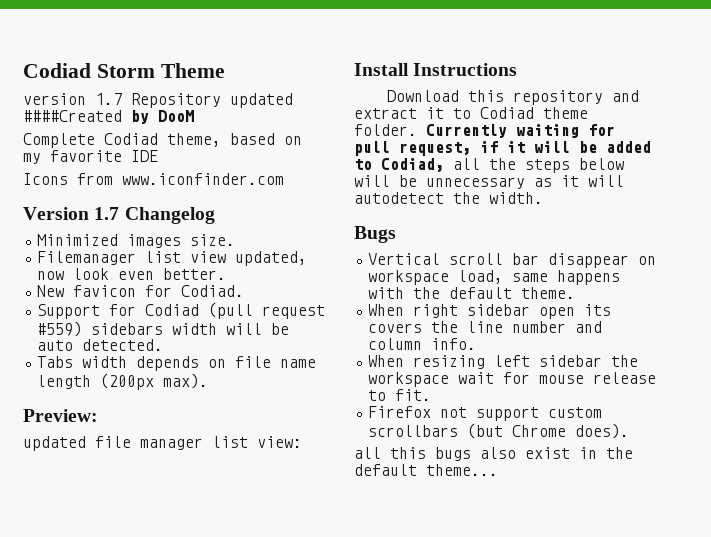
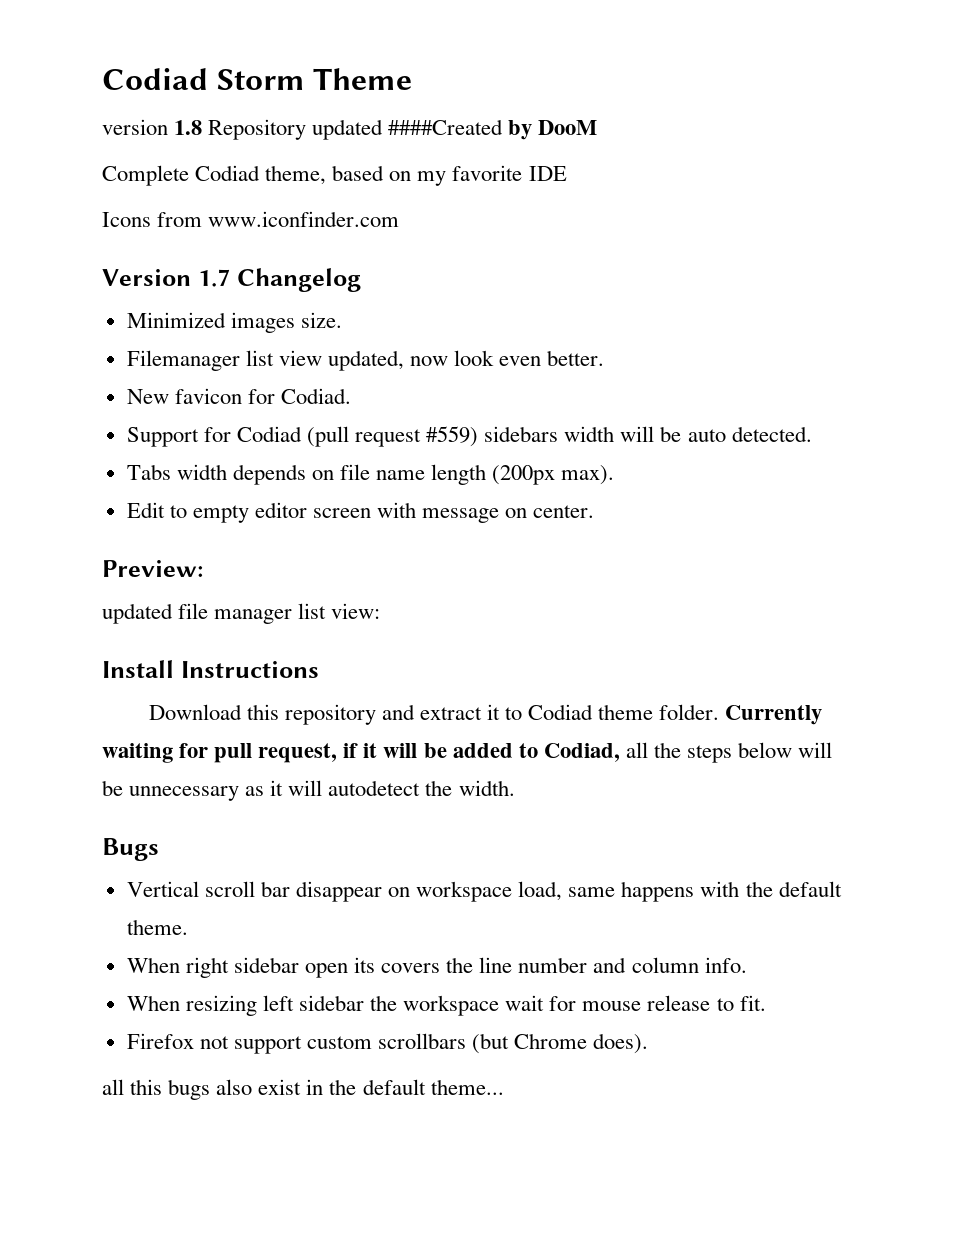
[95,93,122,105] 1.7 -> [174,120,203,135] 1.8
(209, 381) none -> [126,502,595,523] // Edit to empty editor screen with message on center.

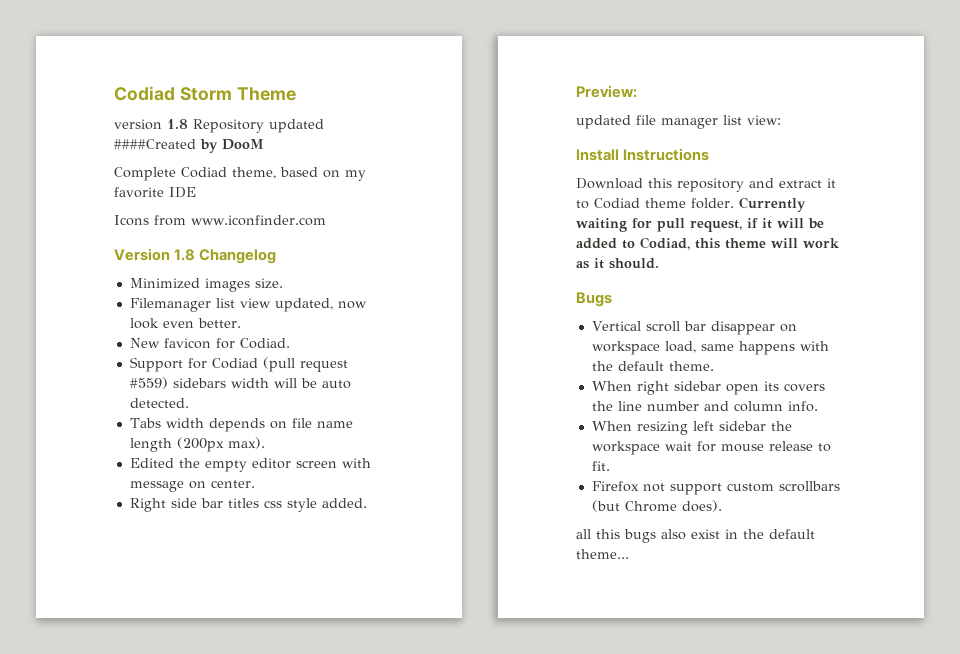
[197,269,230,287] 1.7 -> [174,249,196,261] 1.8
[126,502,187,518] Edit to -> [129,458,200,468] Edited the
(595, 511) none -> [129,498,367,512] // Right side bar titles css style added.
[625,742,833,763] [102,780,515,801] all the steps below will be unnecessary as it will autodetect the width. -> [695,238,840,249] [576,258,659,269] this theme will work as it should.

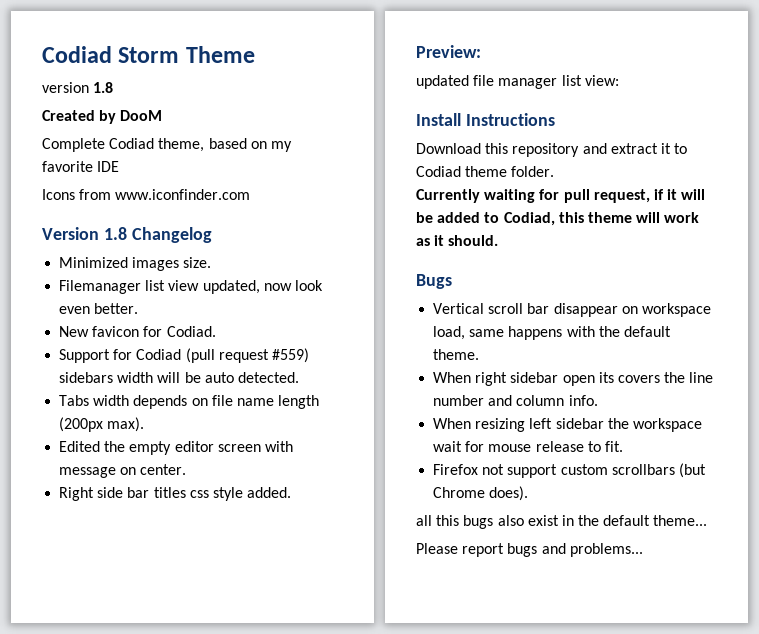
[193,119,324,133] [114,139,196,149] Repository updated ####Created -> [42,110,95,121] // Created
(734, 203) none -> (555, 171) //
(629, 554) none -> [416,543,643,557] // Please report bugs and problems...

